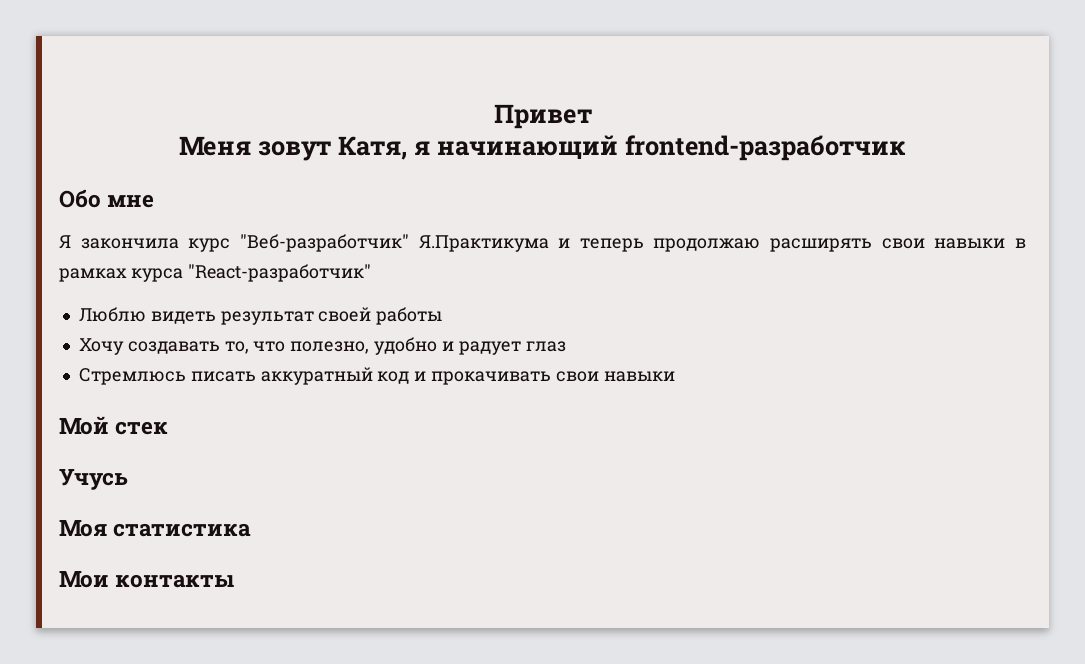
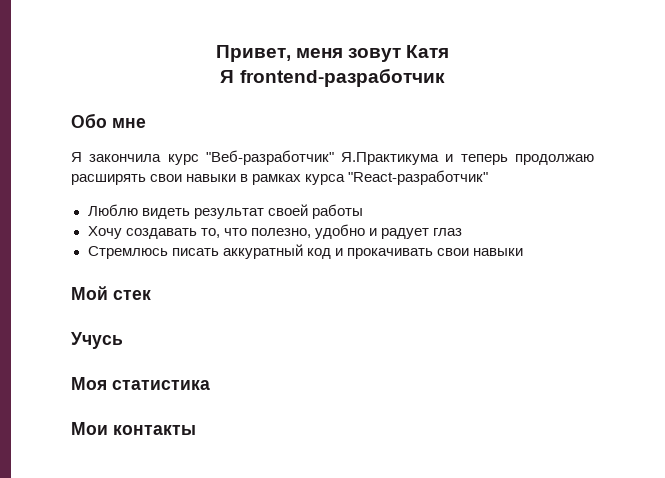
[493,104,592,129] [179,135,618,161] Привет // Меня зовут Катя, я начинающий -> [215,45,450,62] [220,70,235,83] Привет, меня зовут Катя // Я

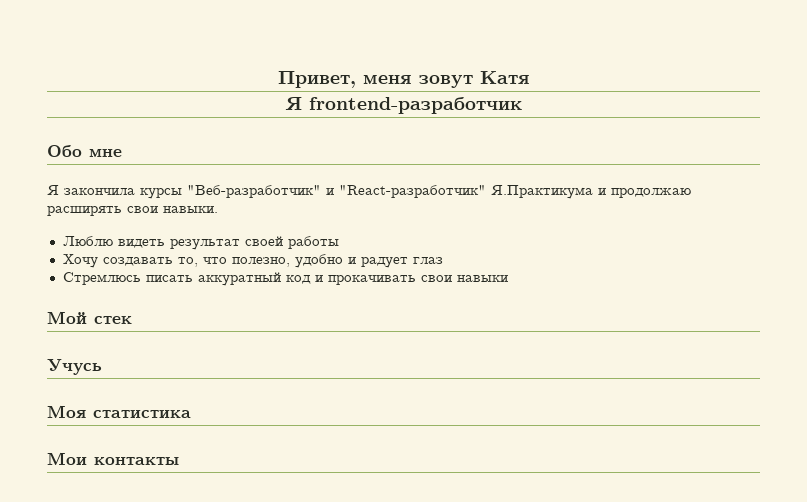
[167,150,334,165] курс "Веб-разработчик" -> [140,185,486,199] курсы "Веб-разработчик" и "React-разработчик"
[460,154,508,165] теперь -> (606, 191) none
[186,170,489,185] навыки в рамках курса "React-разработчик" -> [163,206,218,213] навыки.

